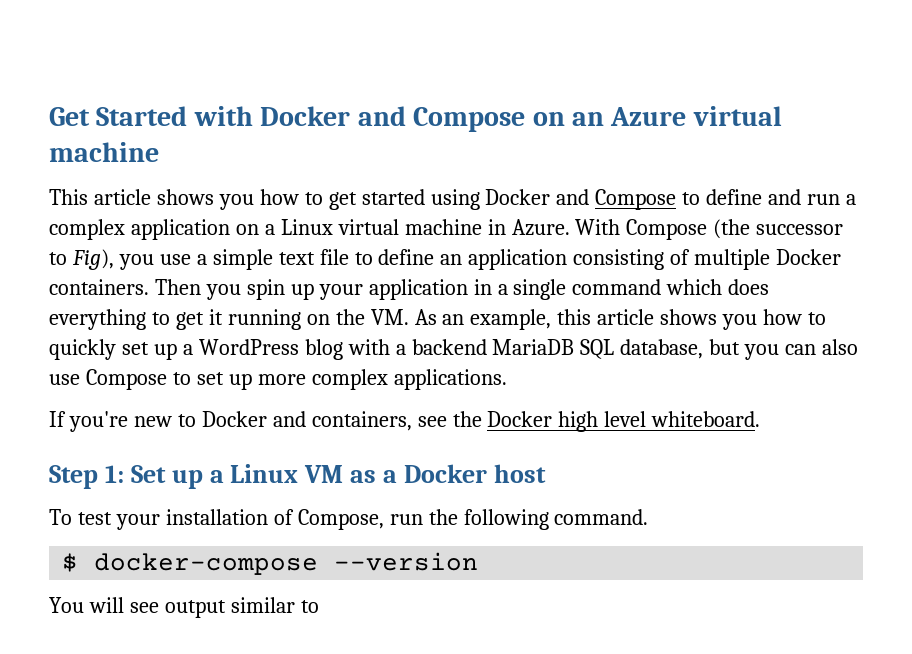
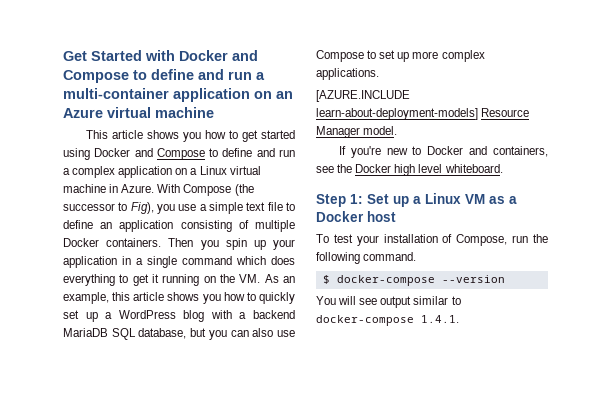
(526, 119) none -> [133,69,265,80] [63,88,250,102] to define and run a multi-container application
(507, 379) none -> [316,90,410,102] [316,108,530,120] [316,126,398,138] // [AZURE.INCLUDE learn-about-deployment-models] Resource Manager model.
(319, 606) none -> [316,315,459,326] docker-compose 1.4.1.

